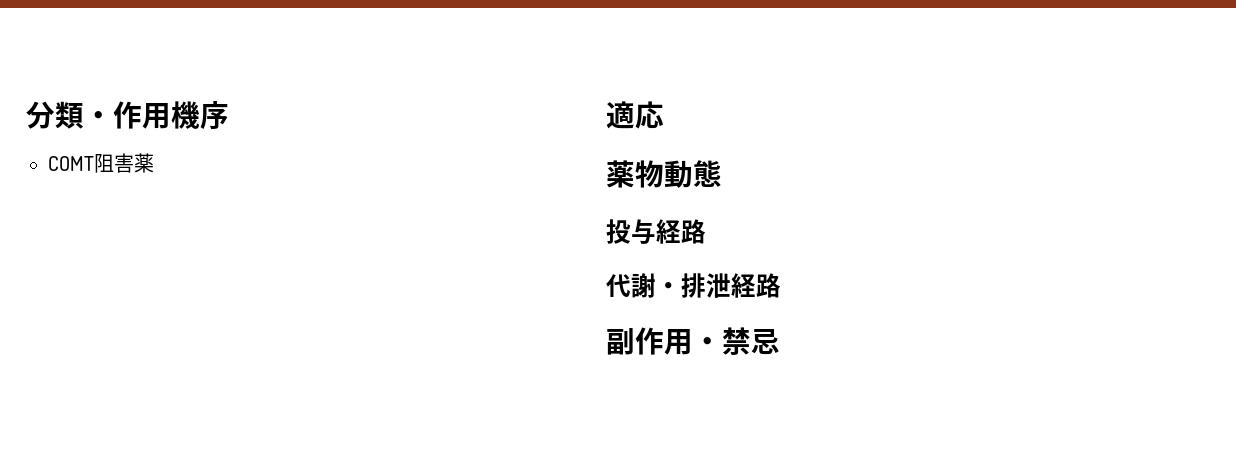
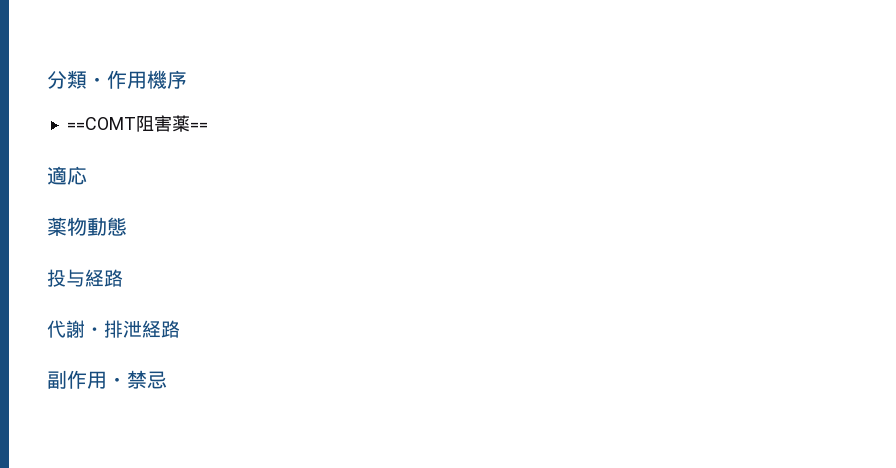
[48,156,94,171] COMT -> [66,117,136,130] ==COMT
(154, 163) none -> [189,122,208,130] ==

